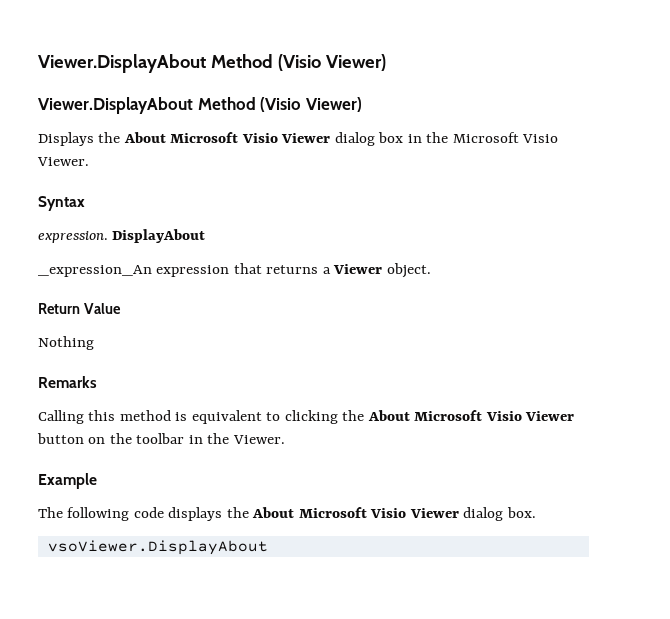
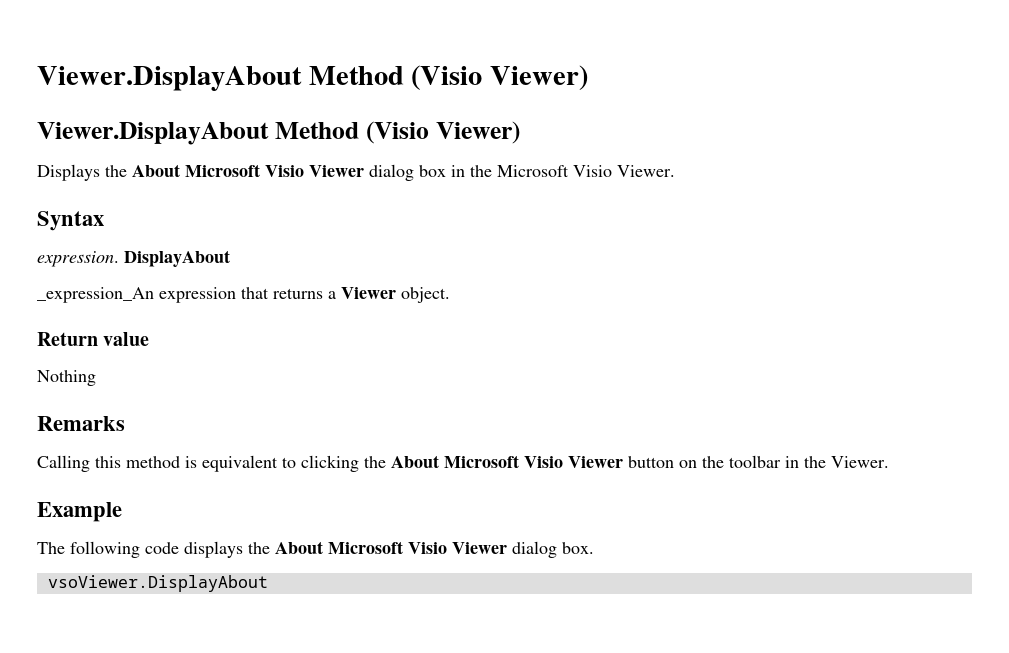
[83,303,121,314] Value -> [103,332,150,346] value

